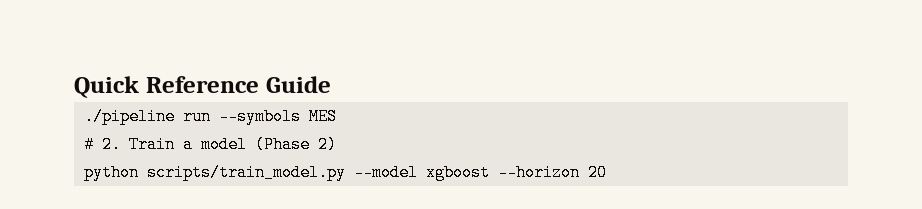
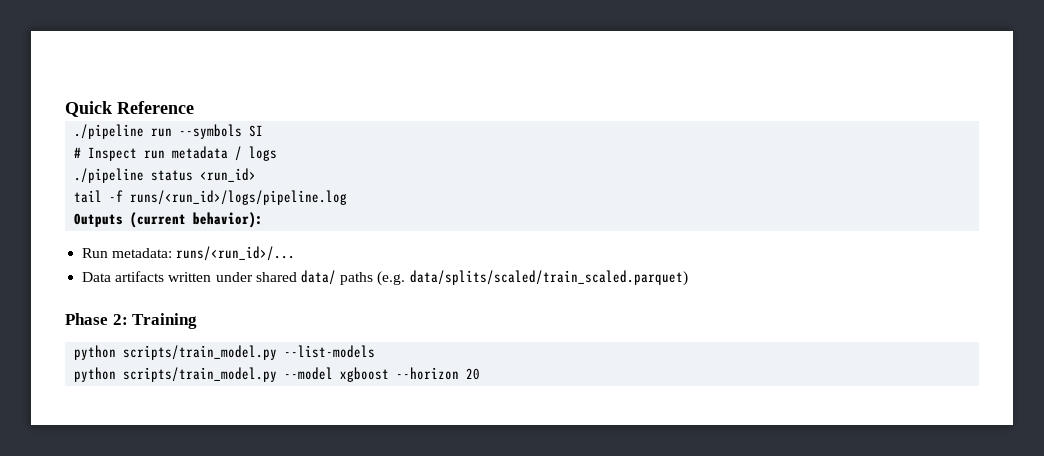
[265,76,331,93] Guide -> (194, 107) none
[308,108,337,125] MES -> [249,125,264,137] SI
[101,136,337,153] 2. Train a model (Phase 2) -> [88,146,278,161] [74,168,257,183] [74,190,348,205] [74,212,264,228] [82,246,296,261] [82,270,688,286] [65,313,198,329] [74,345,376,360] Inspect run metadata / logs // ./pipeline status <run_id> // tail -f runs/<run_id>/logs/pipeline.log // Outputs (current behavior): // Run metadata: runs/<run_id>/... // Data artifacts written under shared data/ paths (e.g. data/splits/scaled/train_scaled.parquet) // Phase 2: Training // python scripts/train_model.py --list-models

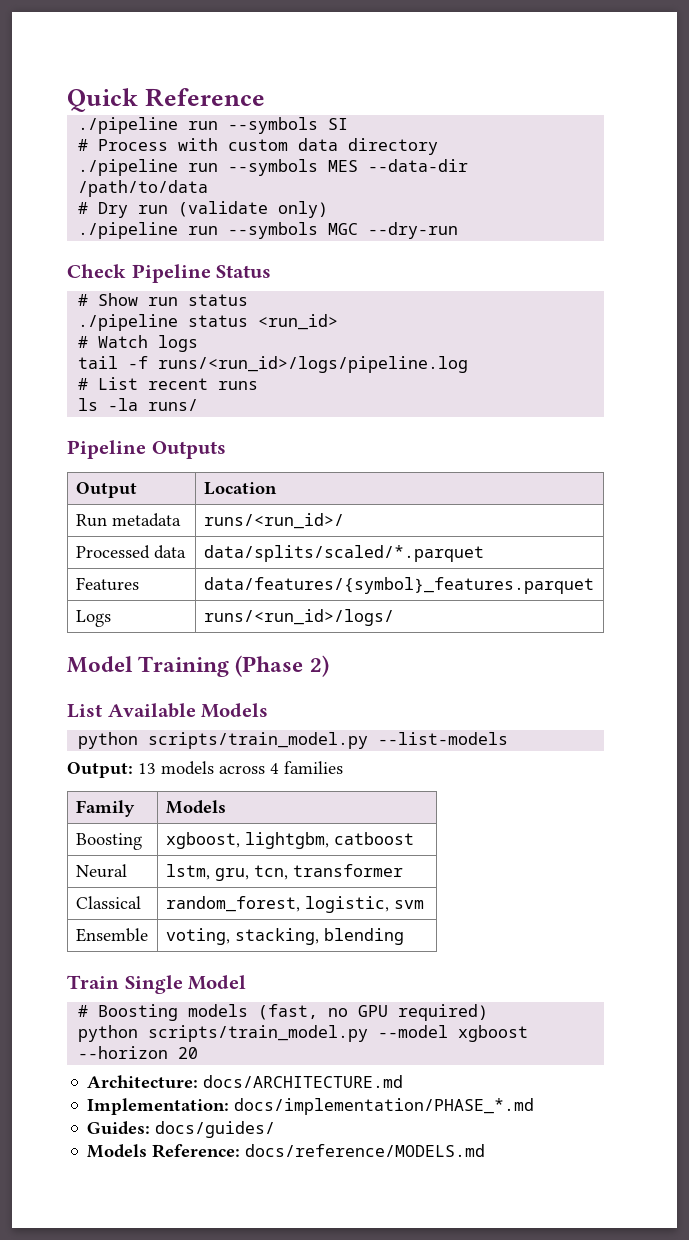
[88,146,278,161] Inspect run metadata / logs -> [98,138,439,155] [78,159,469,176] [78,180,209,197] [78,201,329,218] [78,222,459,239] [67,264,272,283] [78,293,249,306] Process with custom data directory // ./pipeline run --symbols MES --data-dir /path/to/data // # Dry run (validate only) // ./pipeline run --symbols MGC --dry-run // Check Pipeline Status // # Show run status
(257, 175) none -> [78,335,199,352] // # Watch logs
[74,212,264,228] [82,246,296,261] [82,270,688,286] [65,313,198,329] [74,345,376,360] Outputs (current behavior): // Run metadata: runs/<run_id>/... // Data artifacts written under shared data/ paths (e.g. data/splits/scaled/train_scaled.parquet) // Phase 2: Training // python scripts/train_model.py --list-models -> [78,377,259,390] [78,398,199,411] [67,440,226,459] [75,482,137,498] [203,482,277,495] [75,513,181,527] [203,513,344,529] [75,545,186,559] [203,545,484,562] [75,577,139,591] [203,577,594,594] [75,610,111,627] [203,609,394,626] [67,655,329,677] [67,703,269,718] [78,732,509,749] [67,761,343,778] [75,800,135,817] [165,800,226,814] [75,833,142,850] [165,832,414,849] [75,864,127,878] [165,864,403,881] [75,896,141,909] [165,896,424,913] [75,928,148,942] [165,928,404,945] [67,975,247,994] [78,1004,489,1021] # List recent runs // ls -la runs/ // Pipeline Outputs // Output | Location // Run metadata | runs/<run_id>/ // Processed data | data/splits/scaled/*.parquet // Features | data/features/{symbol}_features.parquet // Logs | runs/<run_id>/logs/ // Model Training (Phase 2) // List Available Models // python scripts/train_model.py --list-models // Output: 13 models across 4 families // Family | Models // Boosting | xgboost, lightgbm, catboost // Neural | lstm, gru, tcn, transformer // Classical | random_forest, logistic, svm // Ensemble | voting, stacking, blending // Train Single Model // # Boosting models (fast, no GPU required)
(481, 374) none -> [87,1075,404,1089] [87,1098,535,1115] [87,1121,276,1138] [87,1144,486,1158] // Architecture: docs/ARCHITECTURE.md // Implementation: docs/implementation/PHASE_*.md // Guides: docs/guides/ // Models Reference: docs/reference/MODELS.md

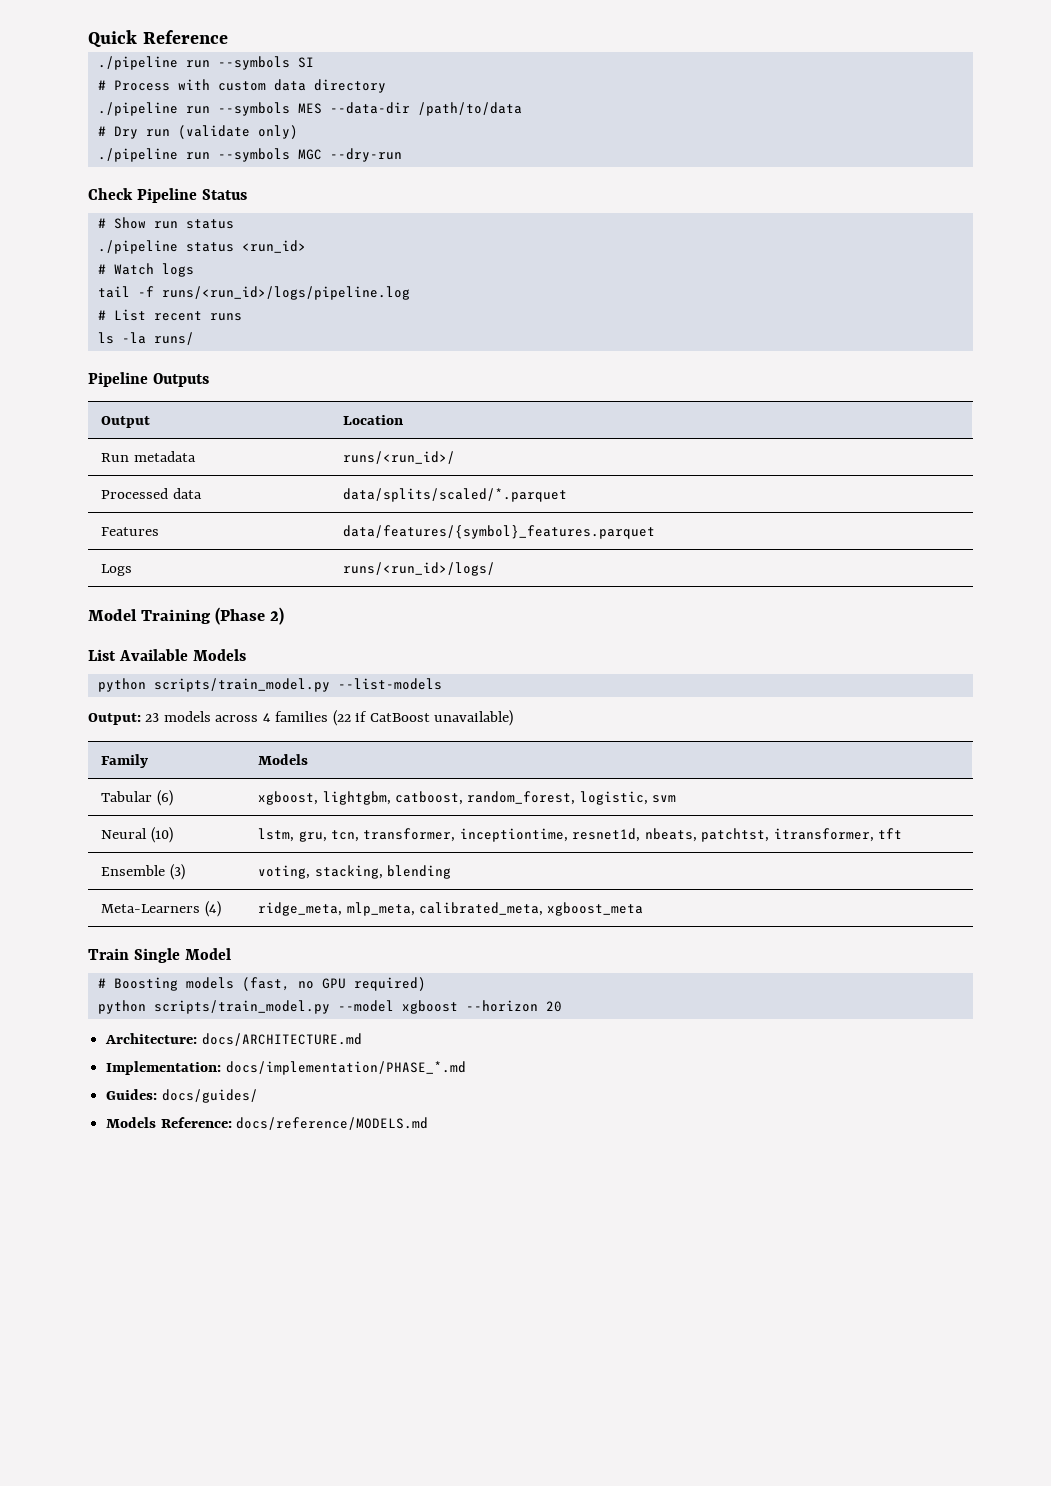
[138,763,156,774] 13 -> [145,713,160,722] 23
(343, 767) none -> [332,710,514,726] (22 if CatBoost unavailable)
[75,833,142,850] Boosting -> [101,790,173,806] Tabular (6)
[333,832,414,845] catboost -> [394,791,677,805] catboost, random_forest, logistic, svm
(127, 871) none -> [150,827,173,843] (10)
[292,864,403,877] [75,896,141,909] [165,896,424,913] transformer // Classical | random_forest, logistic, svm -> [363,828,903,842] transformer, inceptiontime, resnet1d, nbeats, patchtst, itransformer, tft
(148, 935) none -> [169,864,185,880] (3)
(404, 936) none -> [101,901,221,917] [258,902,644,916] // Meta-Learners (4) | ridge_meta, mlp_meta, calibrated_meta, xgboost_meta

